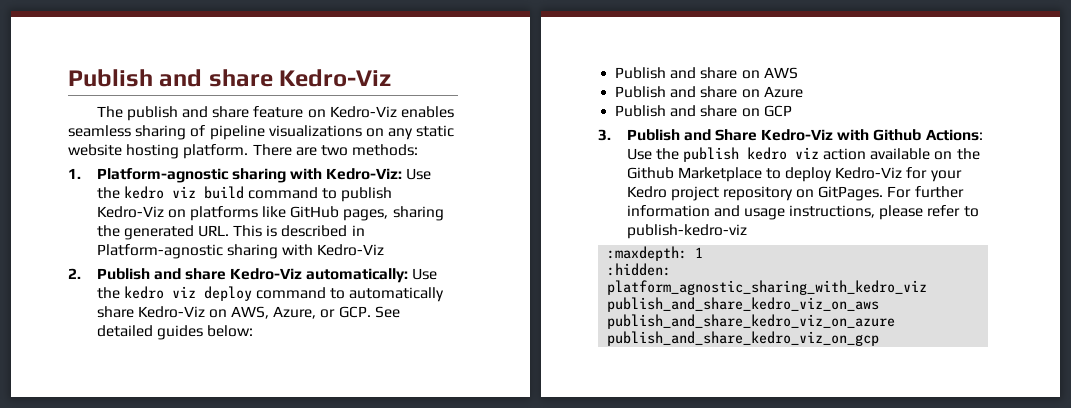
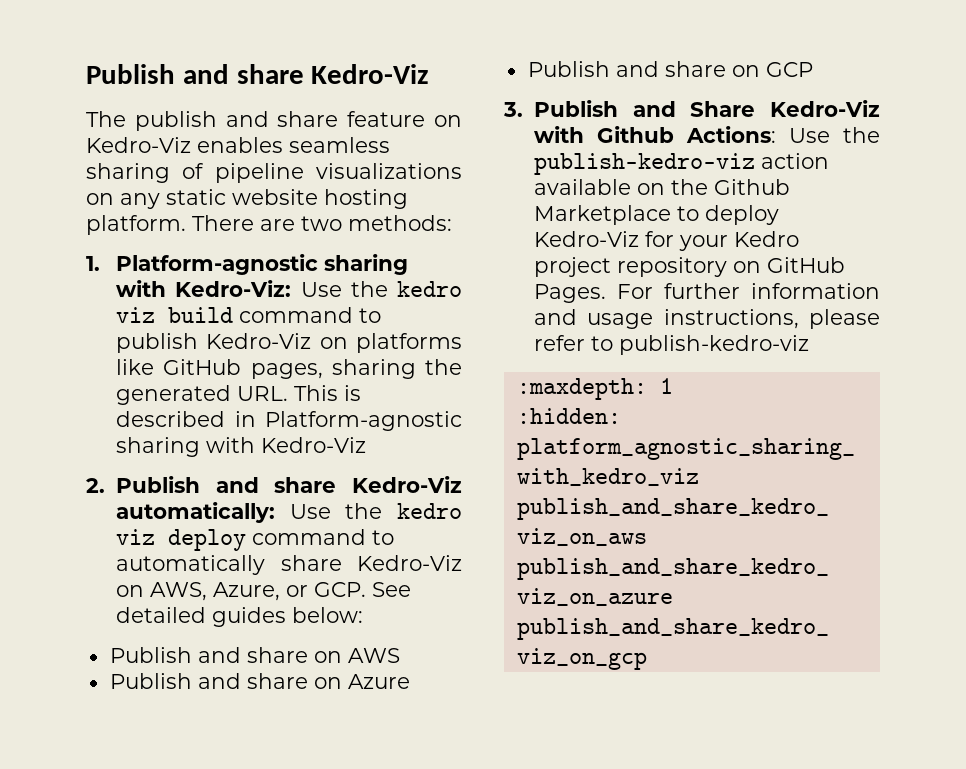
[682,147,819,162] publish kedro viz -> [534,153,756,175] publish-kedro-viz
[818,186,884,201] GitPages. -> [767,257,846,273] [534,284,607,303] GitHub Pages.

